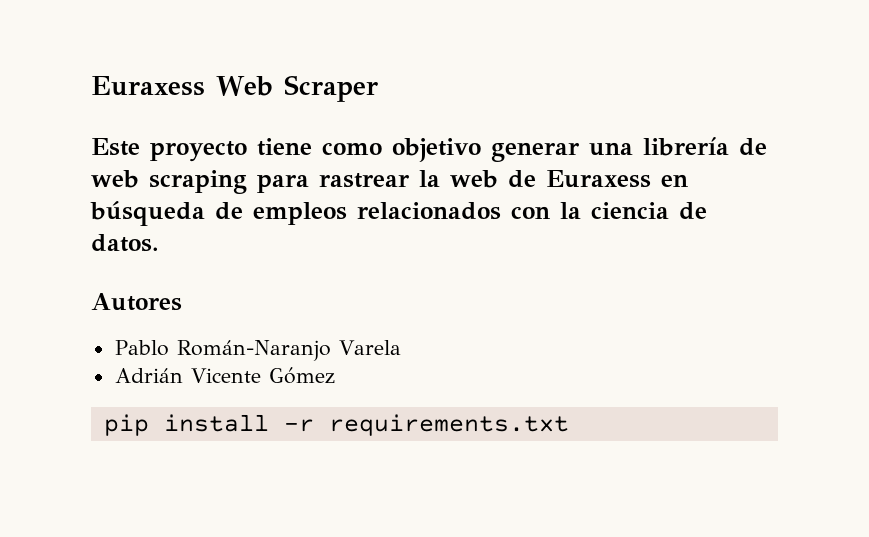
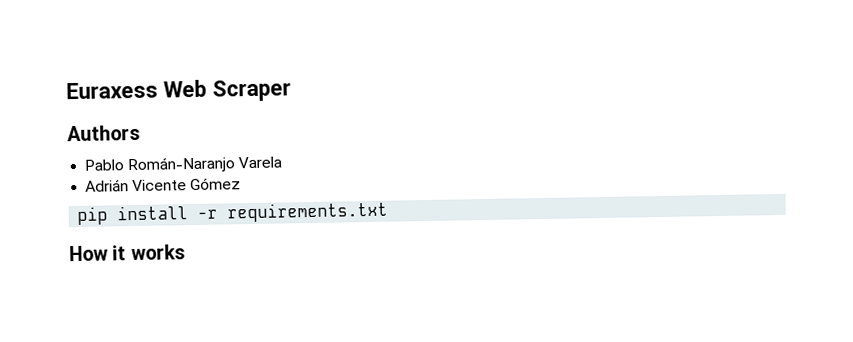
[91,137,767,162] [91,170,688,194] [90,201,707,226] [91,234,159,252] [91,293,182,311] Este proyecto tiene como objetivo generar una librería de web scraping para rastrear la web de Euraxess en búsqueda de empleos relacionados con la ciencia de datos. // Autores -> [67,124,140,142] Authors
(569, 425) none -> [69,244,185,262] // How it works

